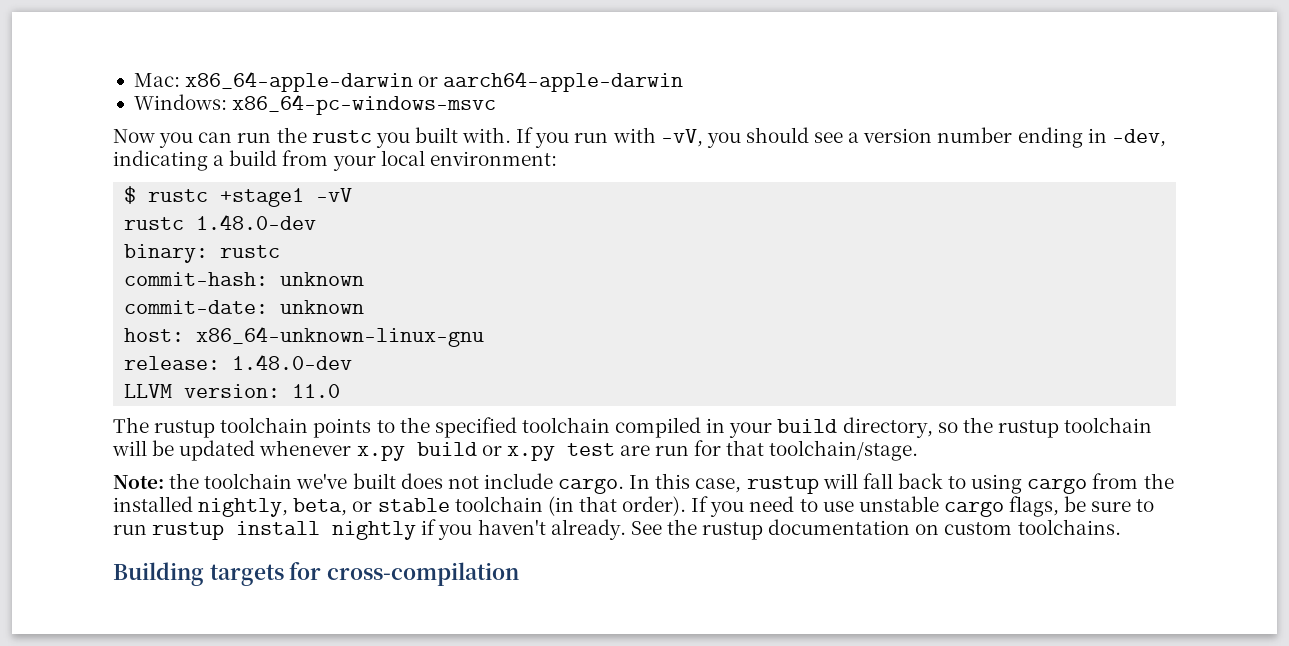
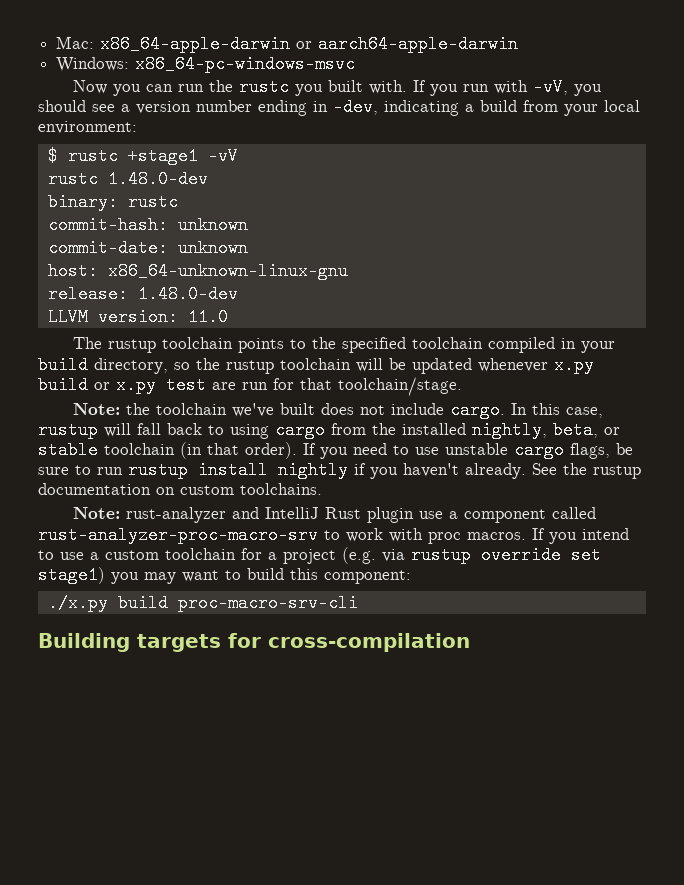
(1121, 527) none -> [73,507,597,523] [38,526,629,544] [38,546,601,564] [38,566,411,584] [47,594,358,612] // Note: rust-analyzer and IntelliJ Rust plugin use a component called rust-analyzer-proc-macro-srv to work with proc macros. If you intend to use a custom toolchain for a project (e.g. via rustup override set stage1) you may want to build this component: // ./x.py build proc-macro-srv-cli

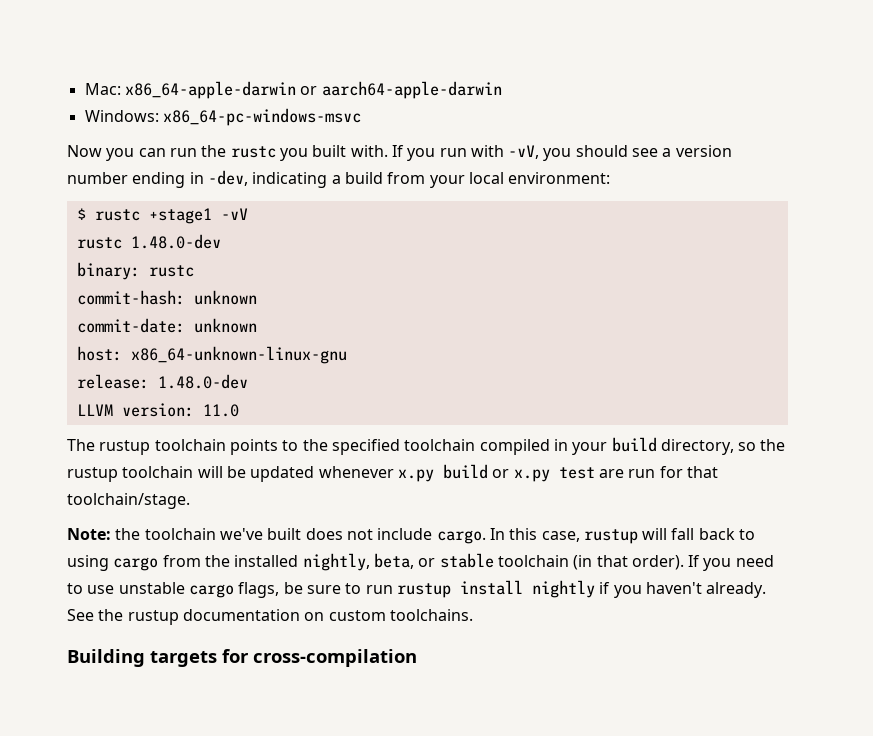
[73,507,597,523] [38,526,629,544] [38,546,601,564] [38,566,411,584] [47,594,358,612] // Note: rust-analyzer and IntelliJ Rust plugin use a component called rust-analyzer-proc-macro-srv to work with proc macros. If you intend to use a custom toolchain for a project (e.g. via rustup override set stage1) you may want to build this component: // ./x.py build proc-macro-srv-cli -> (473, 615) none

